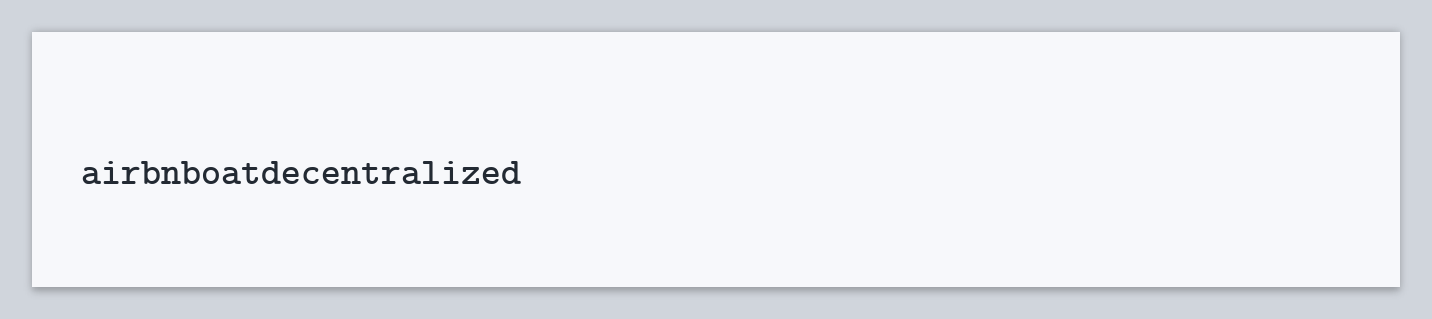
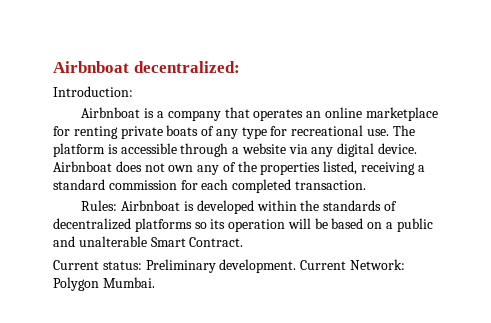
[81,161,521,185] airbnboatdecentralized -> [53,61,240,73] [53,86,133,97] [81,107,438,121] [53,125,415,139] [53,143,418,157] [53,161,425,175] [53,179,366,193] [81,200,397,214] [53,218,433,232] [53,236,244,247] [53,259,405,273] [53,277,155,291] Airbnboat decentralized: // Introduction: // Airbnboat is a company that operates an online marketplace for renting private boats of any type for recreational use. The platform is accessible through a website via any digital device. Airbnboat does not own any of the properties listed, receiving a standard commission for each completed transaction. // Rules: Airbnboat is developed within the standards of decentralized platforms so its operation will be based on a public and unalterable Smart Contract. // Current status: Preliminary development. Current Network: Polygon Mumbai.

